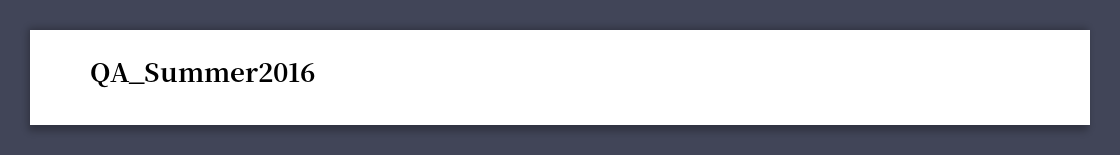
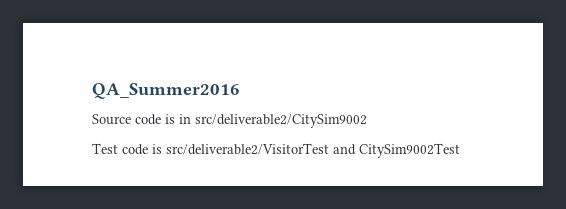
(315, 75) none -> [92,114,367,128] [92,143,460,158] // Source code is in src/deliverable2/CitySim9002 // Test code is src/deliverable2/VisitorTest and CitySim9002Test

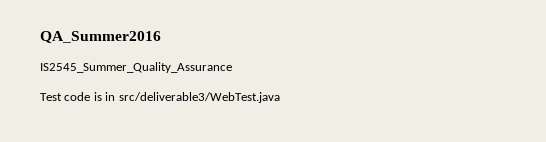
[92,114,367,128] Source code is in src/deliverable2/CitySim9002 -> [40,62,232,73] IS2545_Summer_Quality_Assurance
[166,143,460,158] src/deliverable2/VisitorTest and CitySim9002Test -> [105,92,280,103] in src/deliverable3/WebTest.java

